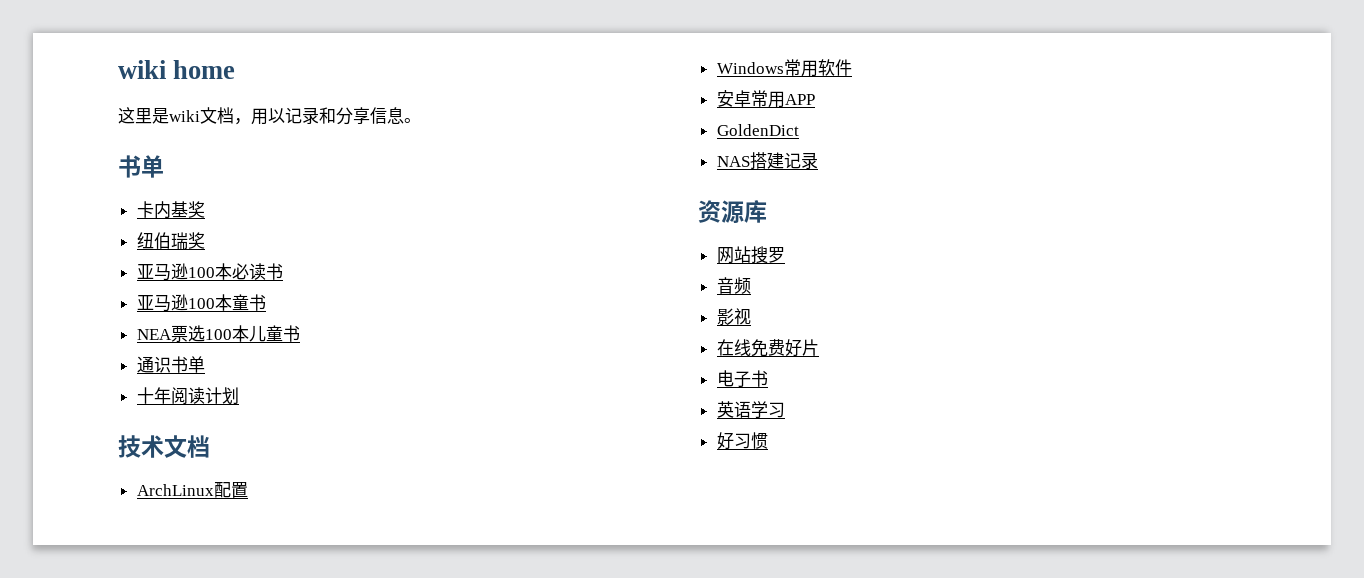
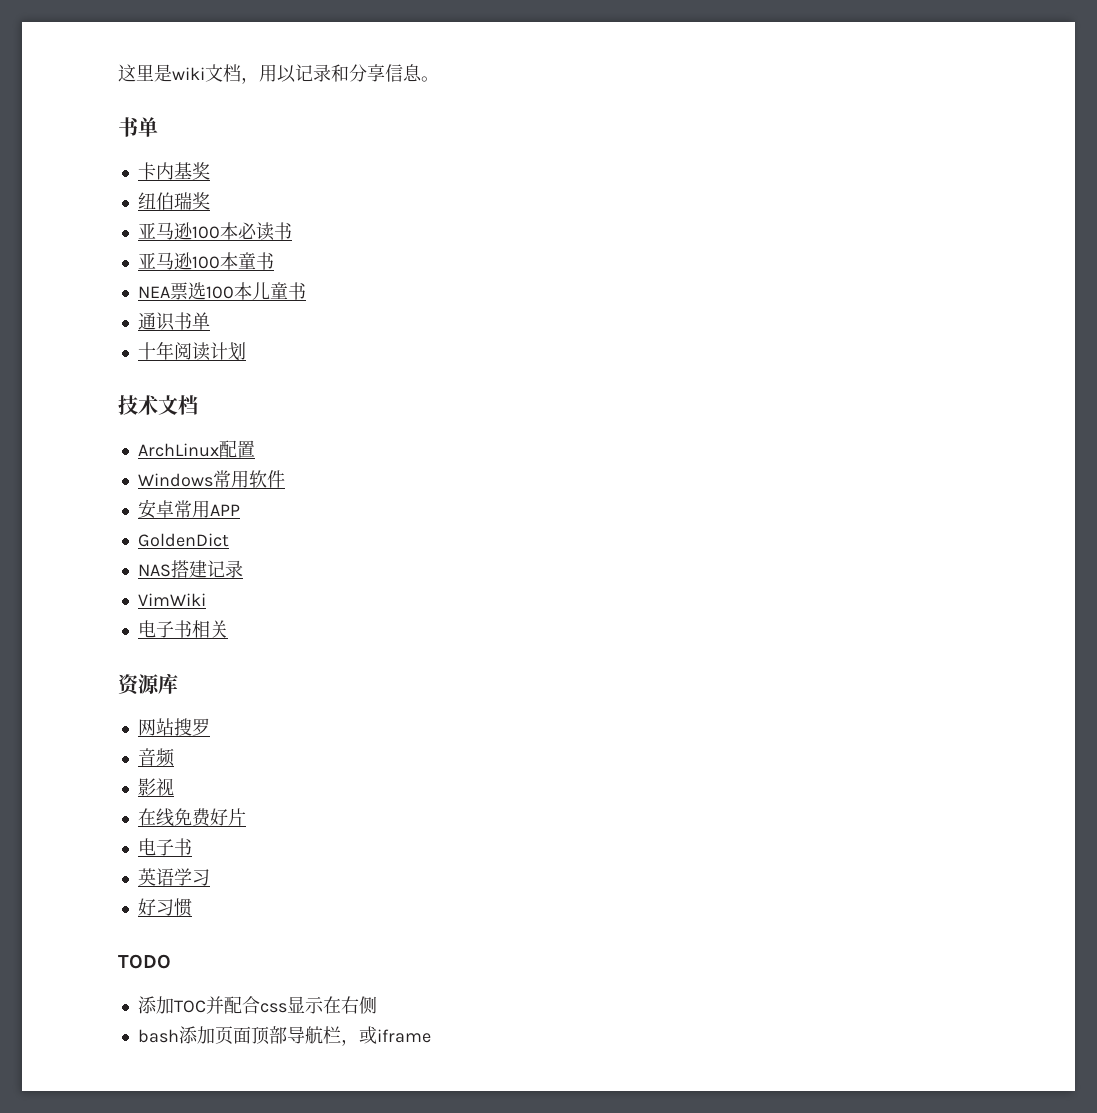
[118,60,236,79] wiki home // -> (118, 73) none
(818, 160) none -> [137,593,206,606] [137,620,228,638] // VimWiki // 电子书相关
(768, 440) none -> [118,954,171,969] [137,996,377,1014] [137,1026,431,1046] // TODO // 添加TOC并配合css显示在右侧 // bash添加页面顶部导航栏，或iframe

